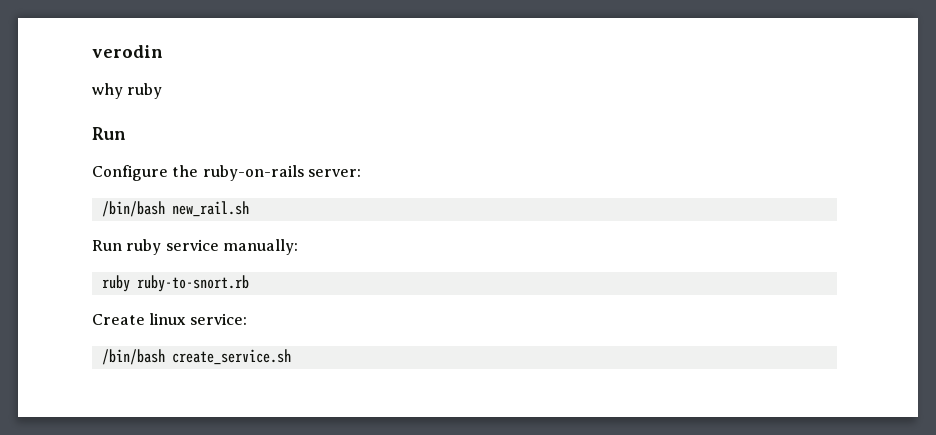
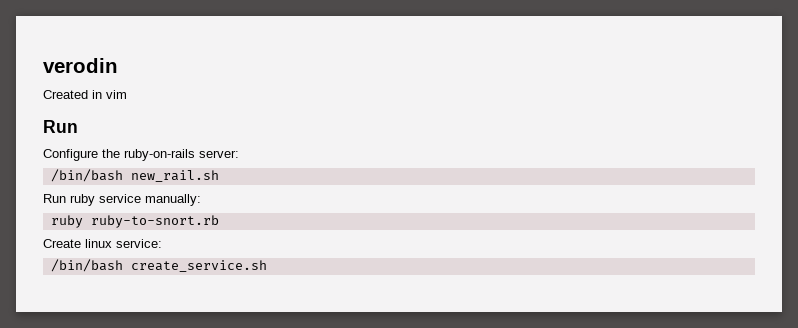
[92,83,163,99] why ruby -> [43,90,127,99] Created in vim

